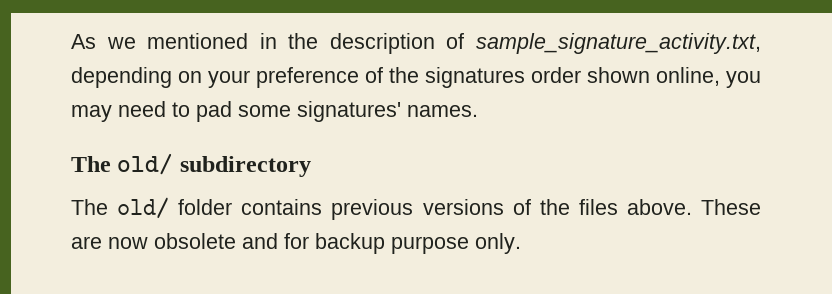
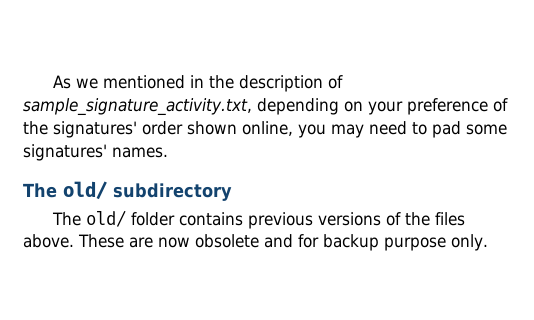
[425,67,525,88] signatures -> [53,121,137,138] signatures'

